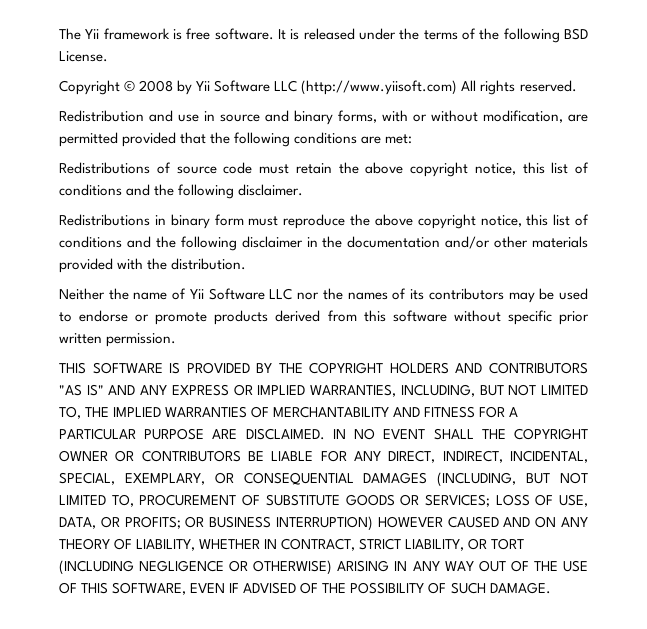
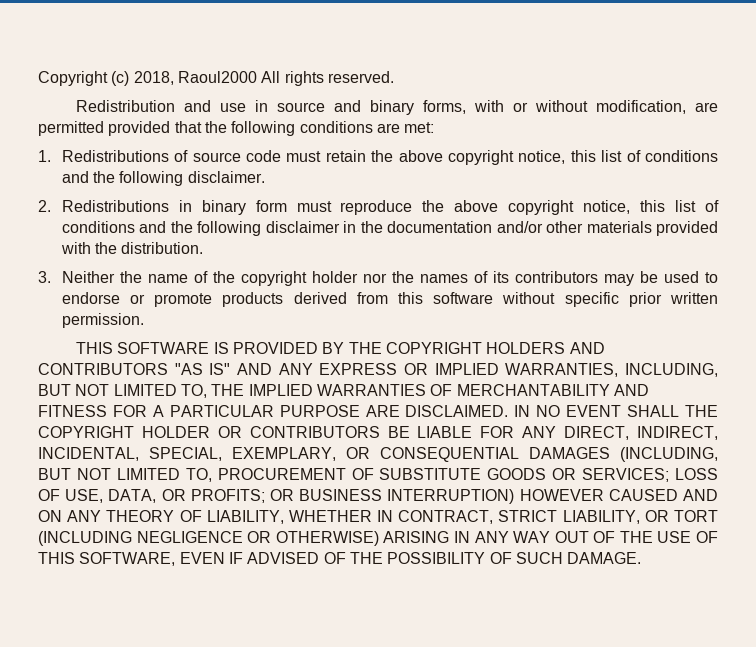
[59,28,588,43] [59,51,108,62] [59,80,458,95] The Yii framework is free software. It is released under the terms of the following BSD License. // Copyright © 2008 by Yii Software LLC (http://www.yiisoft.com) -> [38,71,257,86] Copyright (c) 2018, Raoul2000
(413, 139) none -> [38,150,51,162] 1.
(304, 190) none -> [38,200,51,212] 2.
(247, 264) none -> [38,271,51,283] 3.
[189,288,293,300] Yii Software LLC -> [212,271,358,286] the copyright holder
[59,450,108,462] OWNER -> [141,426,210,438] HOLDER

